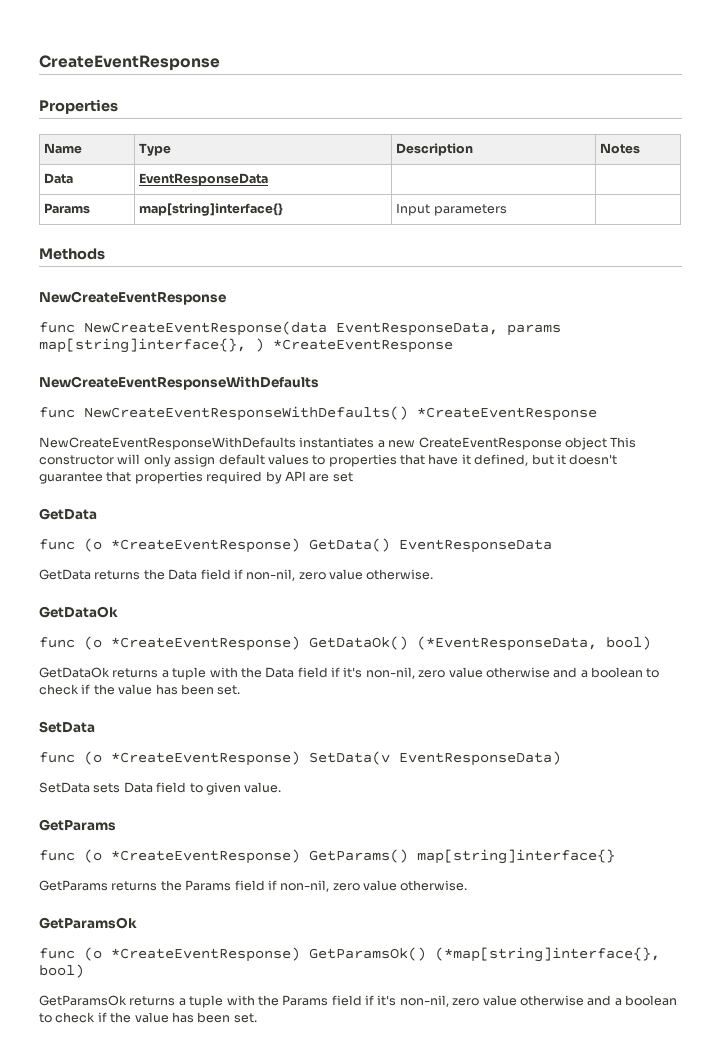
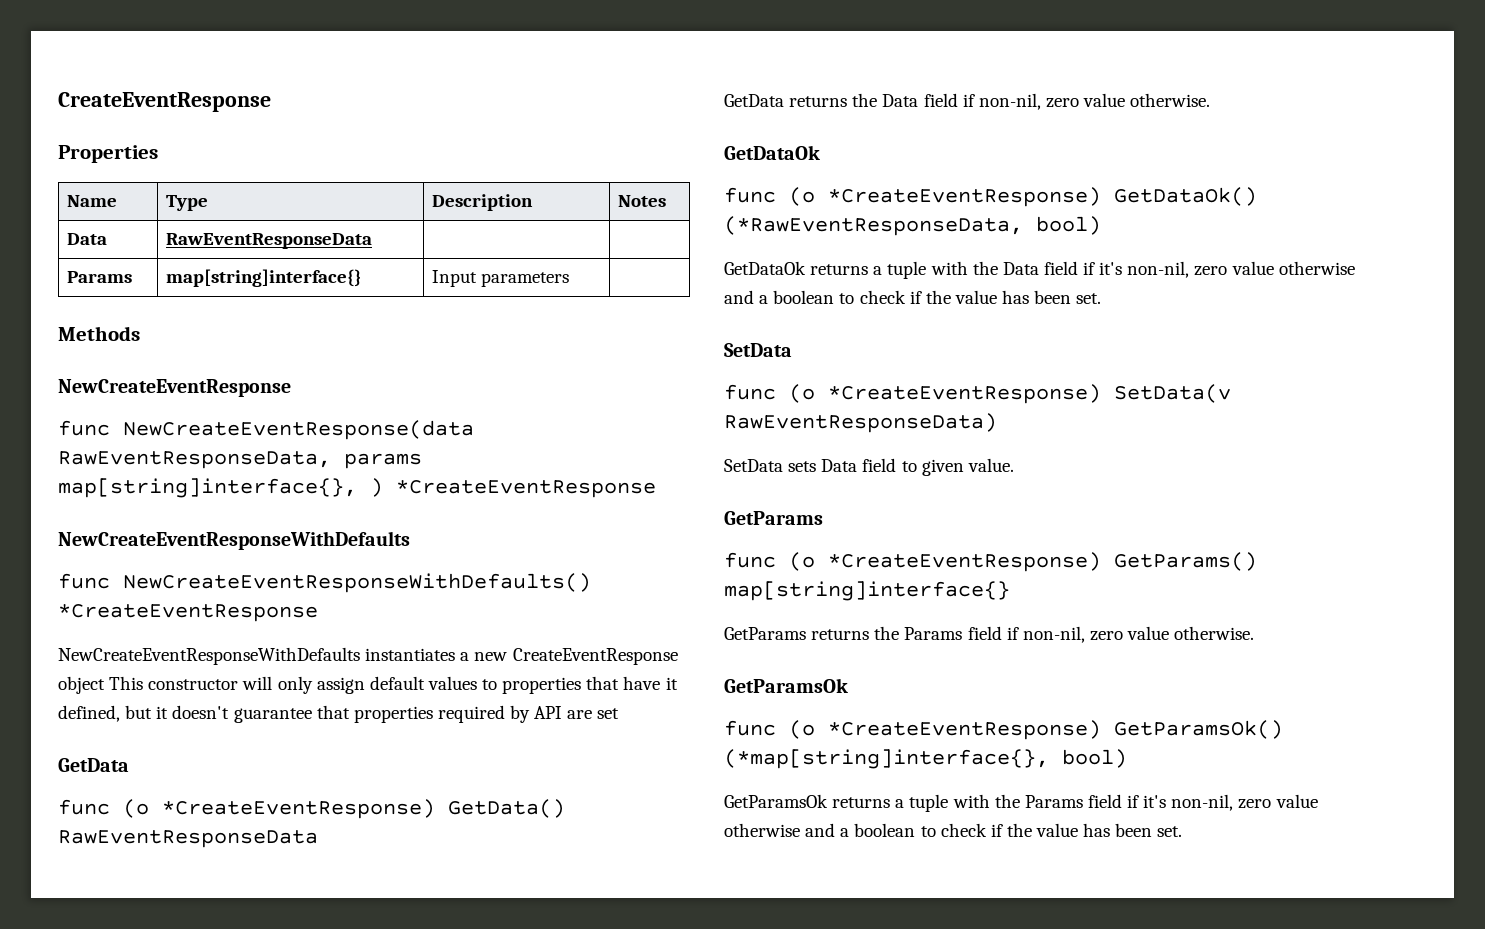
[139,173,269,186] EventResponseData -> [166,233,373,249] RawEventResponseData
[336,322,498,336] EventResponseData, -> [58,451,331,469] RawEventResponseData,
[399,539,552,553] EventResponseData -> [58,830,318,848] RawEventResponseData
[417,636,597,651] (*EventResponseData, -> [724,216,1023,236] (*RawEventResponseData,
[399,751,561,766] EventResponseData) -> [724,413,997,433] RawEventResponseData)

